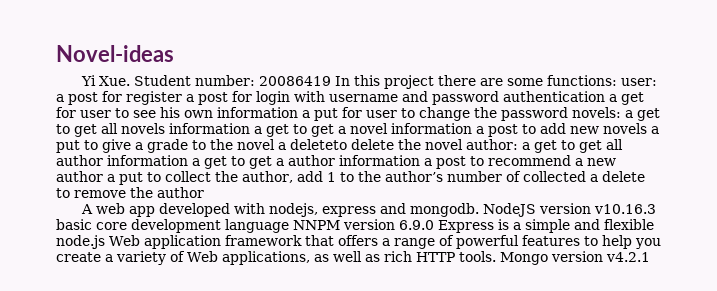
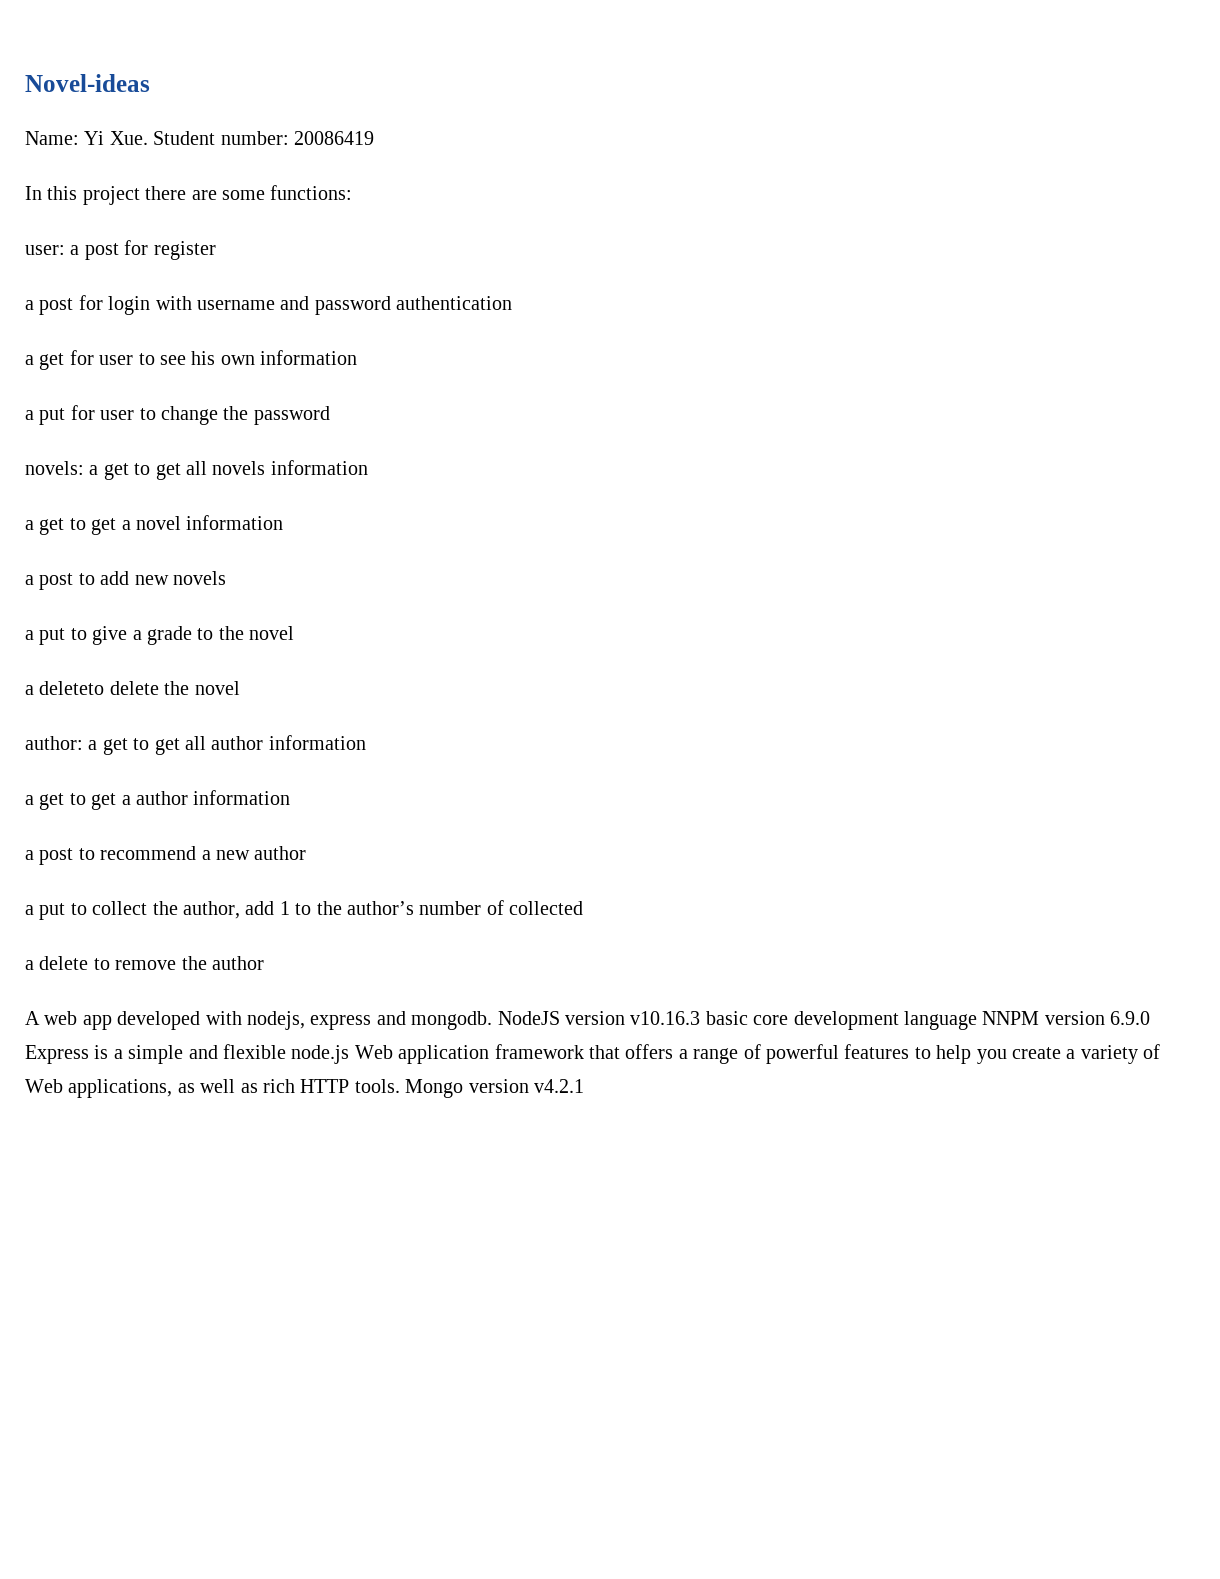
(174, 53) none -> [25,131,79,145] Name:
(332, 81) none -> (374, 138) //
(618, 80) none -> (353, 192) //
(182, 98) none -> (216, 250) //
(605, 96) none -> (513, 303) //
(298, 112) none -> (358, 357) //
(568, 114) none -> (330, 415) //
(250, 128) none -> (368, 467) //
(472, 128) none -> (284, 522) //
(647, 128) none -> (227, 578) //
(275, 144) none -> (295, 633) //
(463, 144) none -> (240, 688) //
(188, 160) none -> (366, 742) //
(420, 160) none -> (291, 797) //
(103, 176) none -> (307, 853) //
(586, 176) none -> (584, 908) //

